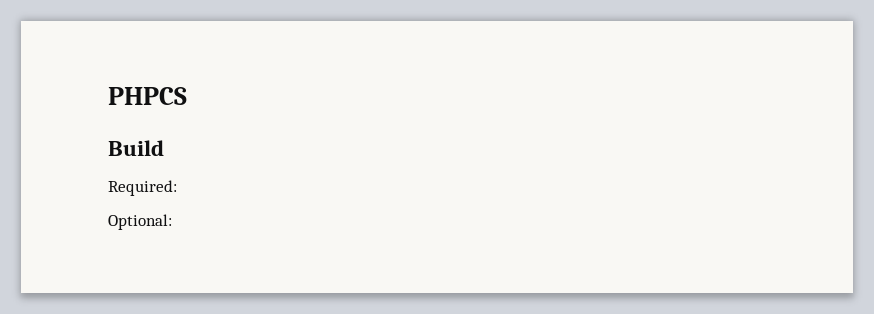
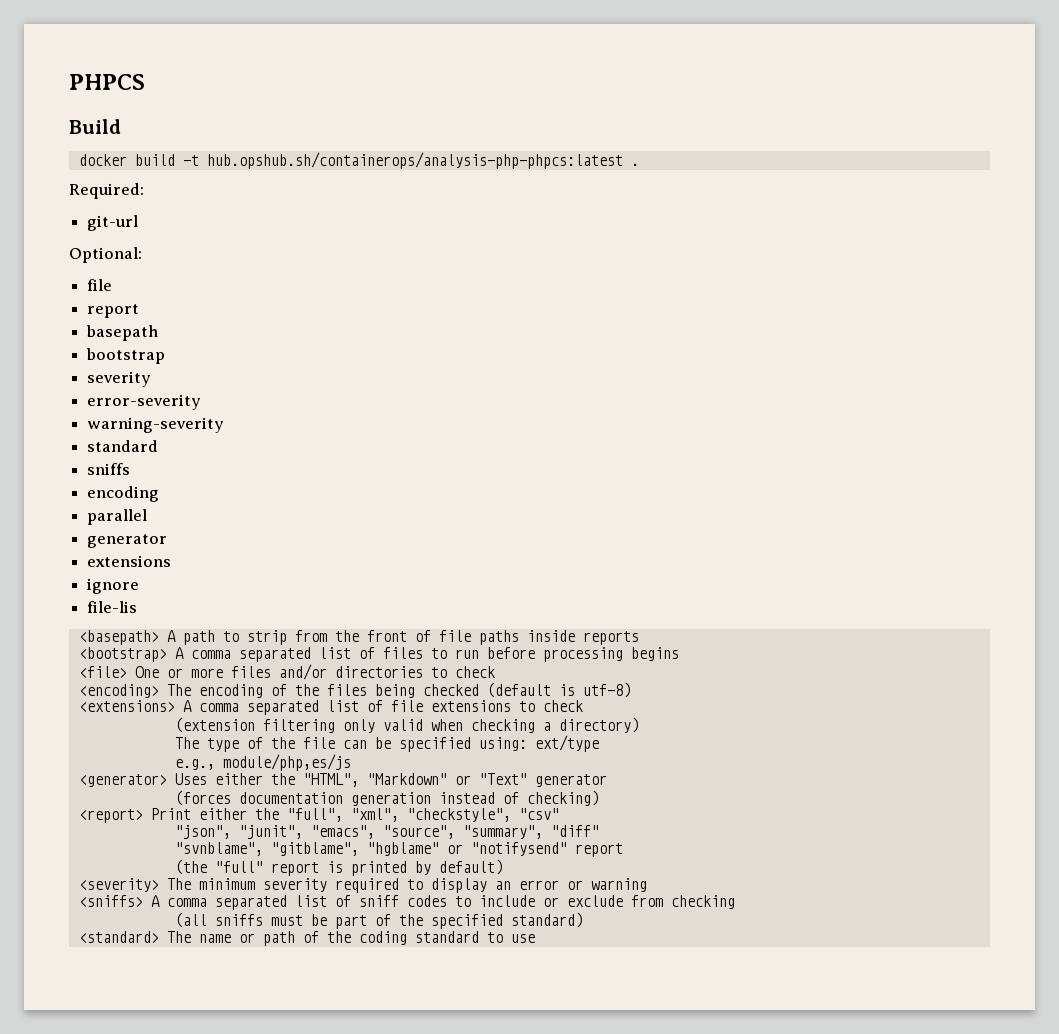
(164, 148) none -> [78,152,639,169] // docker build -t hub.opshub.sh/containerops/analysis-php-phpcs:latest .
(177, 188) none -> [87,215,139,231] // git-url
(172, 222) none -> [87,279,113,291] [87,304,140,318] [86,325,159,341] [86,348,166,364] [87,371,152,387] [87,394,202,410] [87,417,225,433] [87,440,159,452] [87,463,131,475] [87,486,160,502] [87,509,148,525] [87,534,168,548] [87,555,172,567] [87,578,140,594] [87,601,138,613] [78,630,639,645] [78,647,679,662] [78,664,495,680] [78,682,631,698] [78,700,583,715] [174,717,639,733] [174,735,599,752] [174,754,351,771] [78,773,607,787] [174,790,599,806] [78,808,559,823] [174,825,599,839] [174,842,623,857] [174,859,503,876] [78,878,647,893] [78,895,735,910] [174,912,583,929] [78,931,535,946] // file // report // basepath // bootstrap // severity // error-severity // warning-severity // standard // sniffs // encoding // parallel // generator // extensions // ignore // file-lis // <basepath> A path to strip from the front of file paths inside reports // <bootstrap> A comma separated list of files to run before processing begins // <file> One or more files and/or directories to check // <encoding> The encoding of the files being checked (default is utf-8) // <extensions> A comma separated list of file extensions to check // (extension filtering only valid when checking a directory) // The type of the file can be specified using: ext/type // e.g., module/php,es/js // <generator> Uses either the "HTML", "Markdown" or "Text" generator // (forces documentation generation instead of checking) // <report> Print either the "full", "xml", "checkstyle", "csv" // "json", "junit", "emacs", "source", "summary", "diff" // "svnblame", "gitblame", "hgblame" or "notifysend" report // (the "full" report is printed by default) // <severity> The minimum severity required to display an error or warning // <sniffs> A comma separated list of sniff codes to include or exclude from checking // (all sniffs must be part of the specified standard) // <standard> The name or path of the coding standard to use

